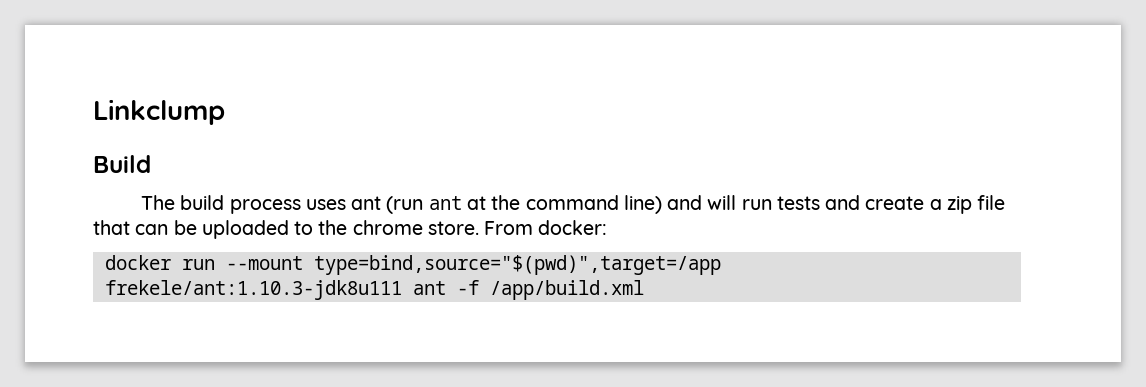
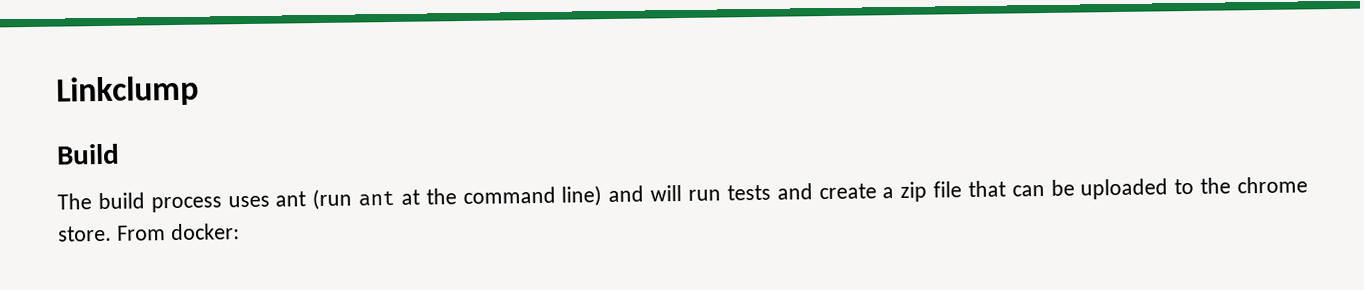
[104,255,721,275] [104,280,644,300] // docker run --mount type=bind,source="$(pwd)",target=/app frekele/ant:1.10.3-jdk8u111 ant -f /app/build.xml -> (240, 232) none

